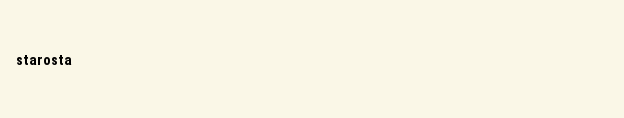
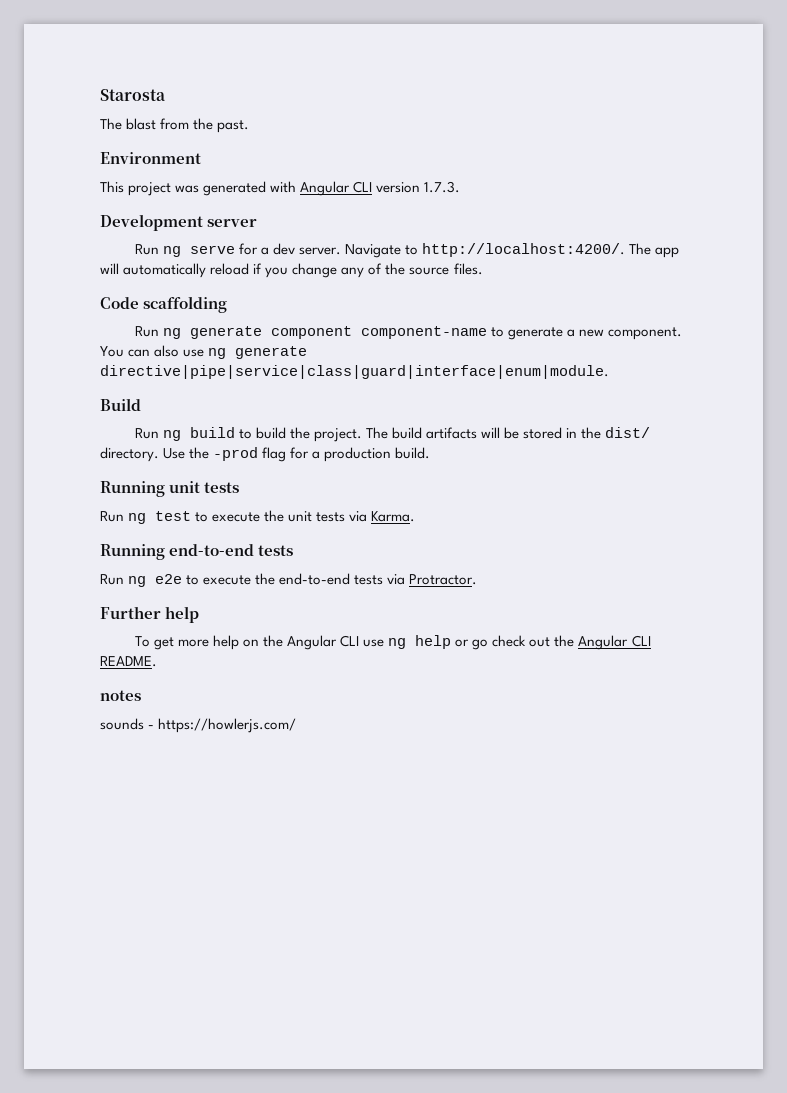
[16,55,72,65] starosta -> [100,89,166,101] [100,118,250,133] [100,152,201,164] [100,181,461,196] [100,214,258,231] [134,243,680,258] [100,263,483,278] [100,296,228,313] [134,326,683,340] [100,345,308,359] [100,365,609,379] [100,398,141,411] [134,427,651,442] [100,447,431,462] [100,481,240,497] [100,510,416,524] [100,544,294,560] [100,573,478,587] [100,606,200,623] [134,635,651,650] [100,656,157,667] [100,690,141,701] [100,718,297,733] Starosta // The blast from the past. // Environment // This project was generated with Angular CLI version 1.7.3. // Development server // Run ng serve for a dev server. Navigate to http://localhost:4200/. The app will automatically reload if you change any of the source files. // Code scaffolding // Run ng generate component component-name to generate a new component. You can also use ng generate directive|pipe|service|class|guard|interface|enum|module. // Build // Run ng build to build the project. The build artifacts will be stored in the dist/ directory. Use the -prod flag for a production build. // Running unit tests // Run ng test to execute the unit tests via Karma. // Running end-to-end tests // Run ng e2e to execute the end-to-end tests via Protractor. // Further help // To get more help on the Angular CLI use ng help or go check out the Angular CLI README. // notes // sounds - https://howlerjs.com/

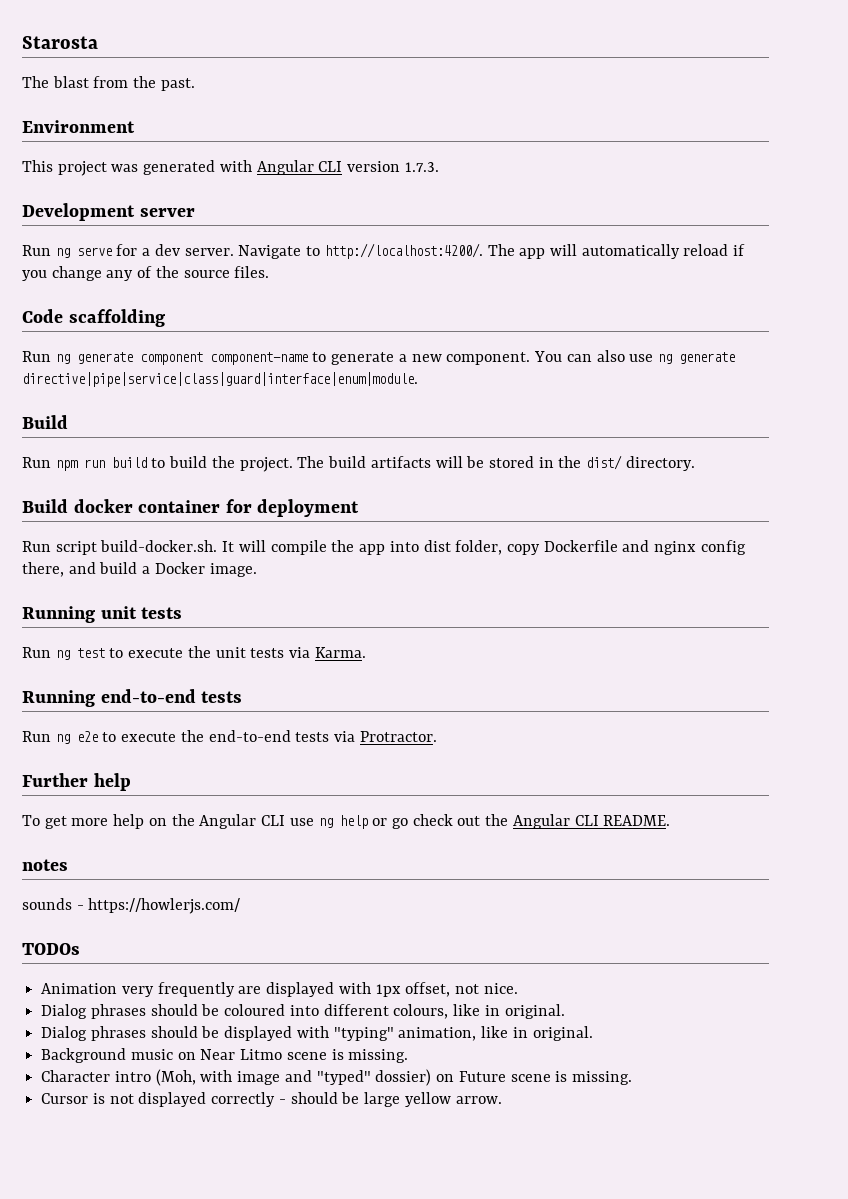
[162,430,181,441] ng -> [55,459,105,471] npm run
[163,447,431,462] Use the -prod flag for a production build. -> [22,499,360,517] [22,540,746,555] [22,562,257,577] // Build docker container for deployment // Run script build-docker.sh. It will compile the app into dist folder, copy Dockerfile and nginx config there, and build a Docker image.
(297, 725) none -> [22,943,80,955] [41,982,518,997] [41,1004,565,1019] [41,1026,593,1041] [41,1048,409,1063] [41,1069,632,1086] [41,1092,502,1107] // TODOs // Animation very frequently are displayed with 1px offset, not nice. // Dialog phrases should be coloured into different colours, like in original. // Dialog phrases should be displayed with "typing" animation, like in original. // Background music on Near Litmo scene is missing. // Character intro (Moh, with image and "typed" dossier) on Future scene is missing. // Cursor is not displayed correctly - should be large yellow arrow.

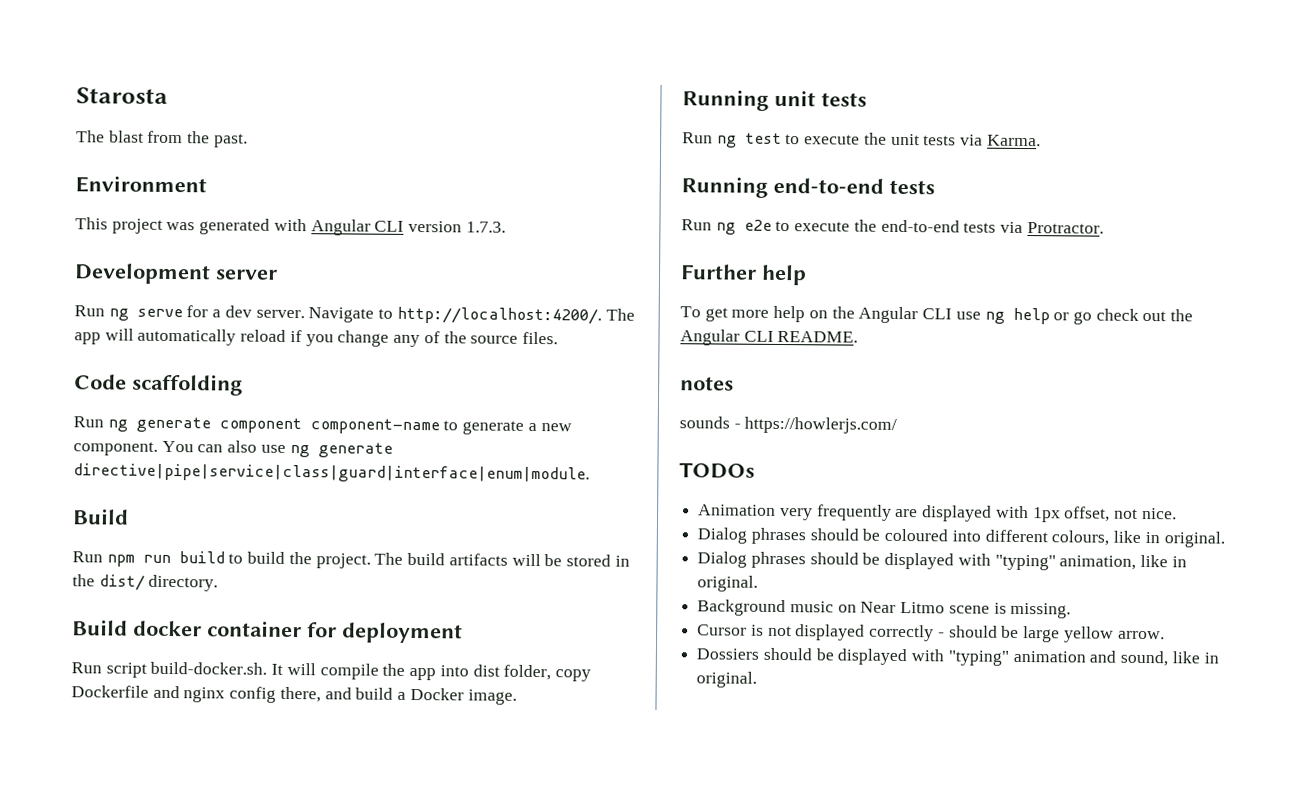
[41,1069,632,1086] // Character intro (Moh, with image and "typed" dossier) on Future scene is missing. -> (1072, 610) none
(502, 1100) none -> [696,647,1219,667] [696,671,758,688] // Dossiers should be displayed with "typing" animation and sound, like in original.

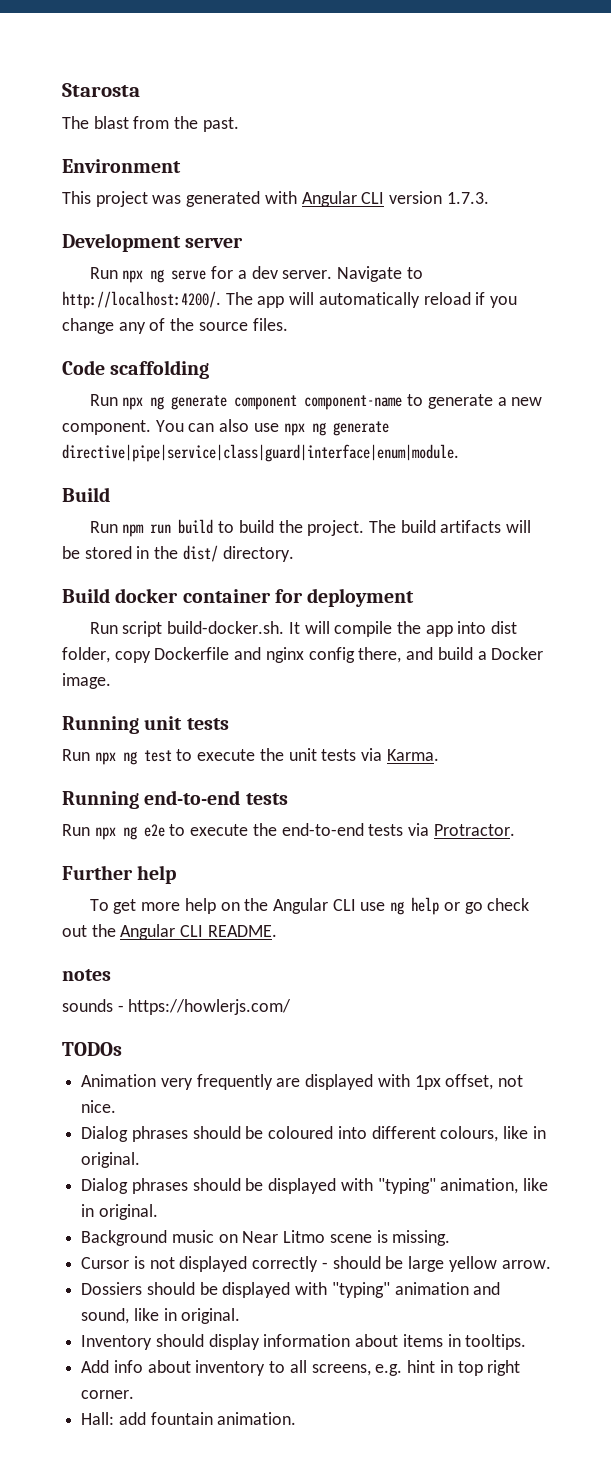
(105, 311) none -> [122,270,144,283] npx
(104, 422) none -> [122,397,144,410] npx
(286, 448) none -> [283,423,305,436] npx
(713, 138) none -> [94,752,116,765] npx
(712, 225) none -> [94,827,116,840] npx
(758, 679) none -> [81,1334,527,1350] [81,1360,521,1376] [81,1390,135,1399] [81,1412,297,1425] // Inventory should display information about items in tooltips. // Add info about inventory to all screens, e.g. hint in top right corner. // Hall: add fountain animation.

